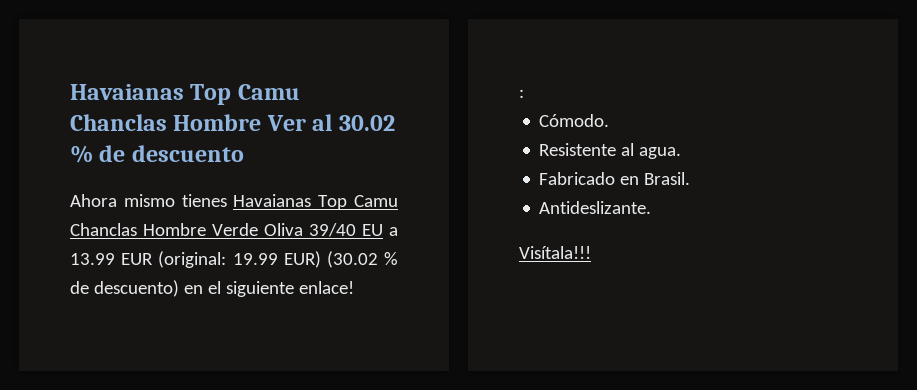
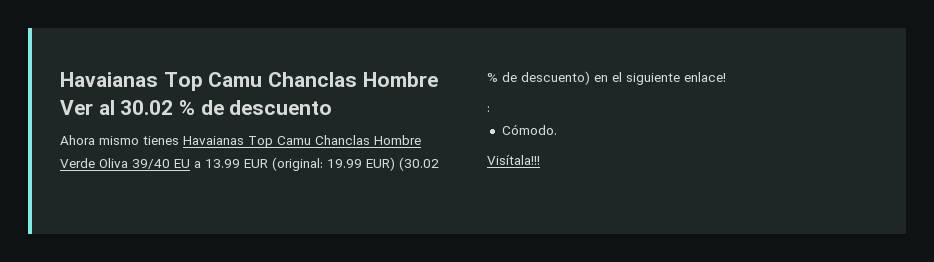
[539,143,682,159] [539,172,691,185] [539,201,652,214] // Resistente al agua. // Fabricado en Brasil. // Antideslizante. -> (557, 129) none

